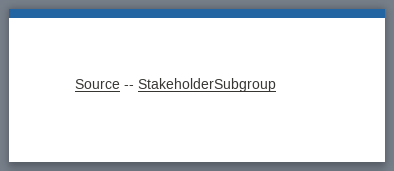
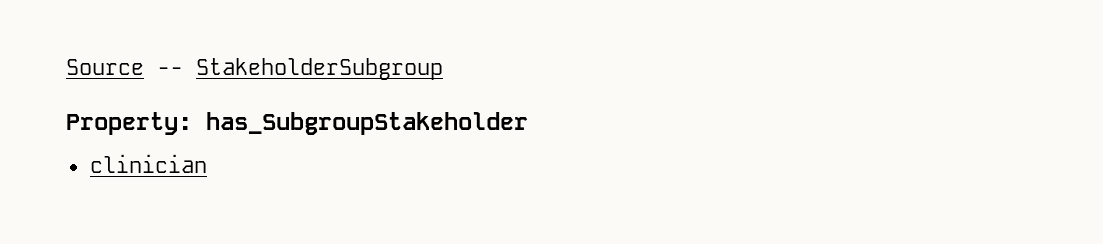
(276, 85) none -> [66,112,528,135] [89,154,207,173] // Property: has_SubgroupStakeholder // clinician

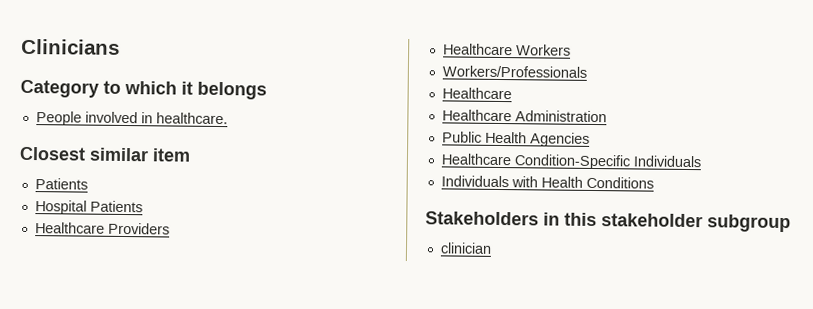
[66,58,443,80] [66,112,528,135] Source -- StakeholderSubgroup // Property: has_SubgroupStakeholder -> [21,38,120,55] [20,79,267,100] [35,111,228,126] [19,146,191,162] [34,178,88,190] [34,200,143,215] [34,222,170,235] [442,43,571,56] [441,65,587,78] [441,87,512,100] [441,109,607,123] [441,131,590,147] [440,153,701,170] [440,175,654,189] [425,211,791,233] Clinicians // Category to which it belongs // People involved in healthcare. // Closest similar item // Patients // Hospital Patients // Healthcare Providers // Healthcare Workers // Workers/Professionals // Healthcare // Healthcare Administration // Public Health Agencies // Healthcare Condition-Specific Individuals // Individuals with Health Conditions // Stakeholders in this stakeholder subgroup

